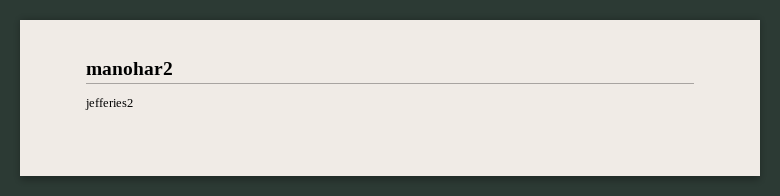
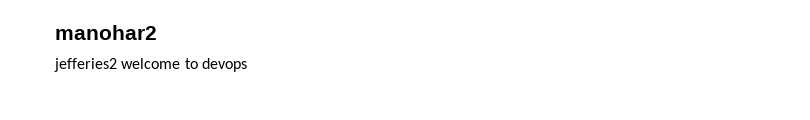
(133, 104) none -> [121,58,247,72] welcome to devops

